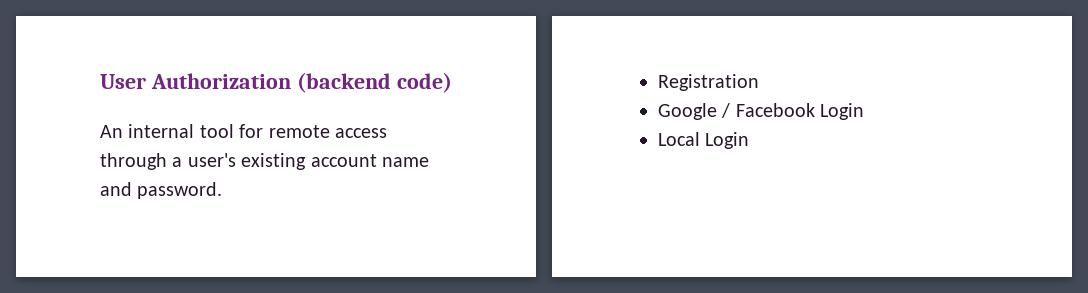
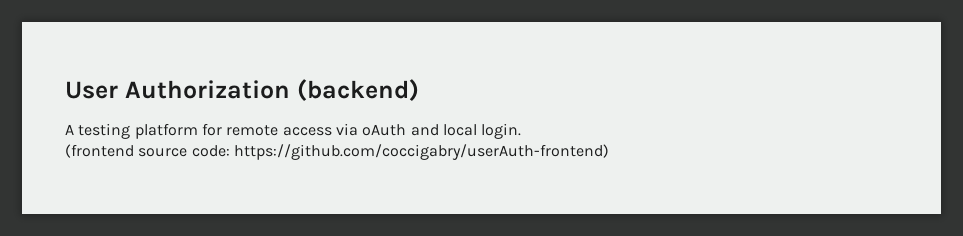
[296,72,452,93] [100,124,387,138] [100,153,429,170] [100,182,223,199] [658,74,759,91] [658,103,865,120] [658,132,750,149] (backend code) // An internal tool for remote access through a user's existing account name and password. // Registration // Google / Facebook Login // Local Login -> [296,79,419,101] [65,123,522,139] [65,144,609,160] (backend) // A testing platform for remote access via oAuth and local login. // (frontend source code: https://github.com/coccigabry/userAuth-frontend)

